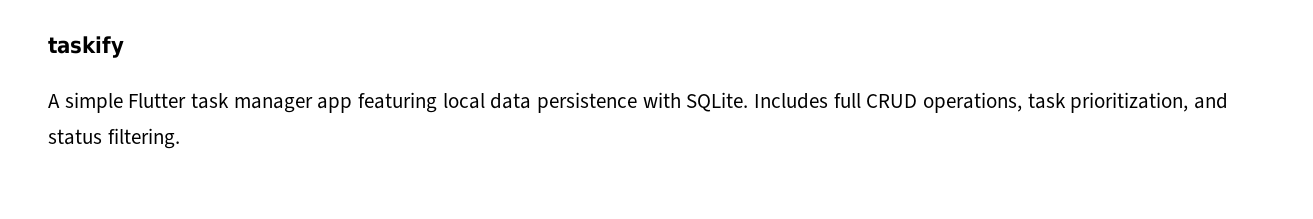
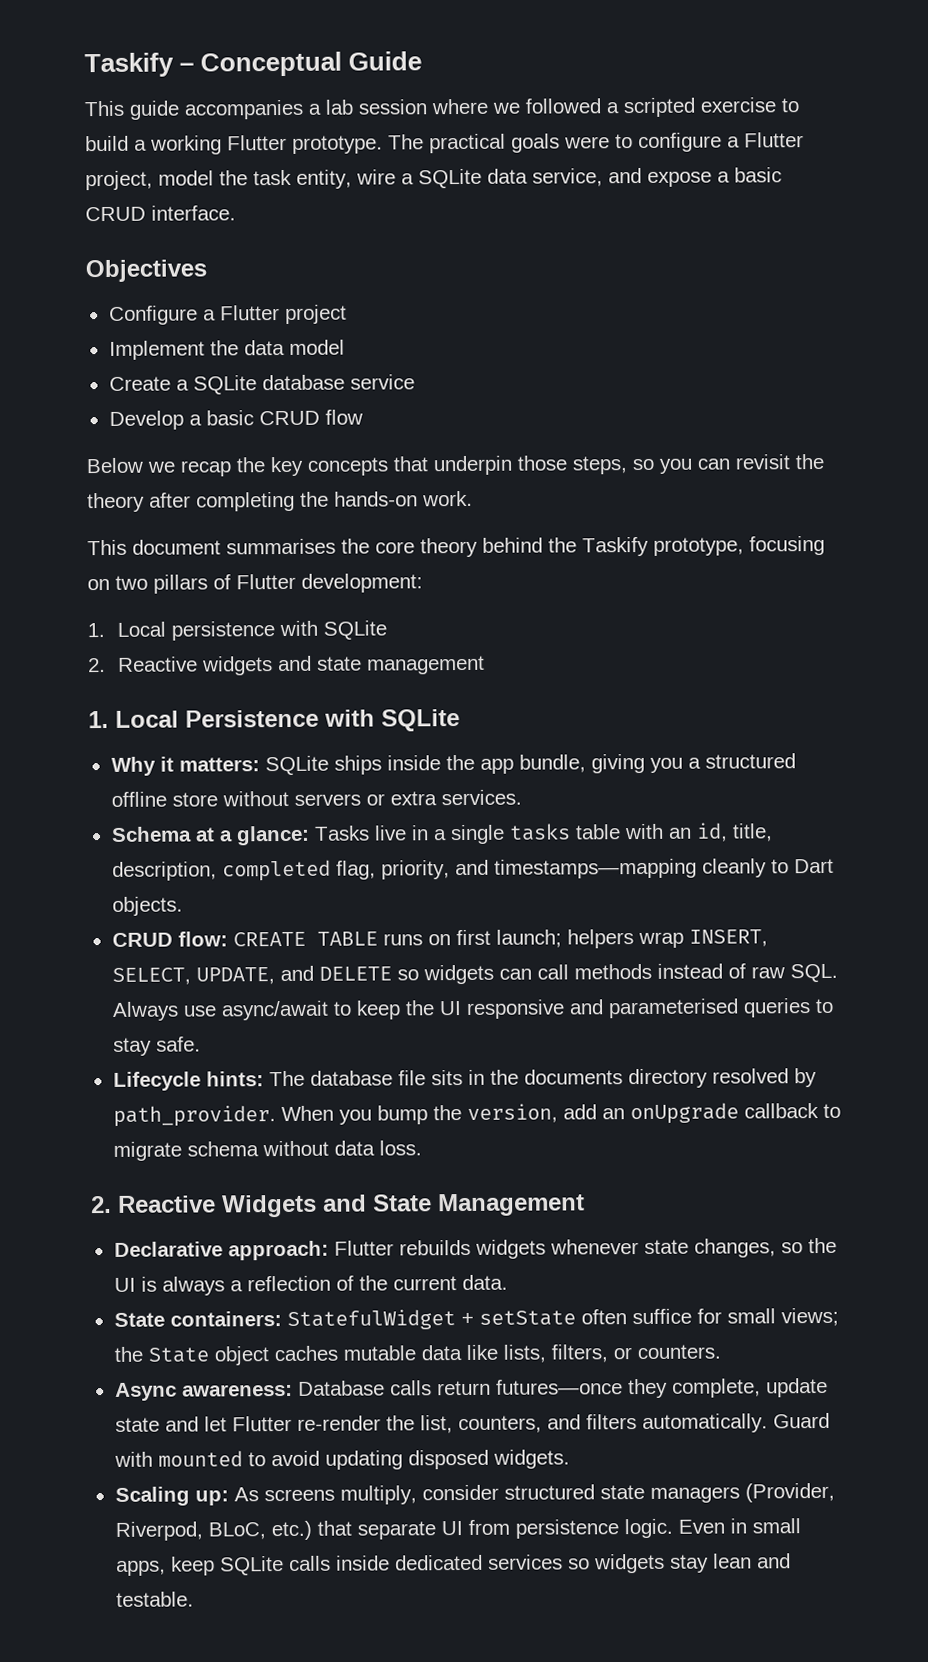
[48,36,124,58] [48,92,1229,113] [48,128,180,149] taskify // A simple Flutter task manager app featuring local data persistence with SQLite. Includes full CRUD operations, task prioritization, and status filtering. -> [84,51,423,78] [84,97,799,120] [85,132,804,155] [85,167,782,191] [85,205,236,222] [85,259,207,283] [108,304,347,325] [108,339,345,360] [108,374,415,395] [108,409,363,430] [86,453,824,477] [87,490,473,513] [87,535,825,558] [87,573,423,594] [87,620,387,641] [88,655,485,676] [88,709,460,732] [110,753,796,776] [110,789,522,807] [110,822,773,846] [111,858,834,882] [111,896,183,916] [111,929,768,949] [111,963,838,985] [111,998,834,1021] [112,1036,201,1056] [112,1068,817,1091] [112,1102,841,1127] [112,1140,422,1161] [91,1193,585,1218] [113,1237,837,1261] [113,1274,508,1296] [113,1307,839,1330] [113,1344,721,1366] [114,1377,828,1401] [114,1412,830,1434] [113,1449,570,1470] [114,1482,835,1506] [114,1518,801,1541] [115,1553,791,1576] [115,1591,194,1607] Taskify – Conceptual Guide // This guide accompanies a lab session where we followed a scripted exercise to build a working Flutter prototype. The practical goals were to configure a Flutter project, model the task entity, wire a SQLite data service, and expose a basic CRUD interface. // Objectives // Configure a Flutter project // Implement the data model // Create a SQLite database service // Develop a basic CRUD flow // Below we recap the key concepts that underpin those steps, so you can revisit the theory after completing the hands-on work. // This document summarises the core theory behind the Taskify prototype, focusing on two pillars of Flutter development: // 1. Local persistence with SQLite // 2. Reactive widgets and state management // 1. Local Persistence with SQLite // Why it matters: SQLite ships inside the app bundle, giving you a structured offline store without servers or extra services. // Schema at a glance: Tasks live in a single tasks table with an id, title, description, completed flag, priority, and timestamps—mapping cleanly to Dart objects. // CRUD flow: CREATE TABLE runs on first launch; helpers wrap INSERT, SELECT, UPDATE, and DELETE so widgets can call methods instead of raw SQL. Always use async/await to keep the UI responsive and parameterised queries to stay safe. // Lifecycle hints: The database file sits in the documents directory resolved by path_provider. When you bump the version, add an onUpgrade callback to migrate schema without data loss. // 2. Reactive Widgets and State Management // Declarative approach: Flutter rebuilds widgets whenever state changes, so the UI is always a reflection of the current data. // State containers: StatefulWidget + setState often suffice for small views; the State object caches mutable data like lists, filters, or counters. // Async awareness: Database calls return futures—once they complete, update state and let Flutter re-render the list, counters, and filters automatically. Guard with mounted to avoid updating disposed widgets. // Scaling up: As screens multiply, consider structured state managers (Provider, Riverpod, BLoC, etc.) that separate UI from persistence logic. Even in small apps, keep SQLite calls inside dedicated services so widgets stay lean and testable.

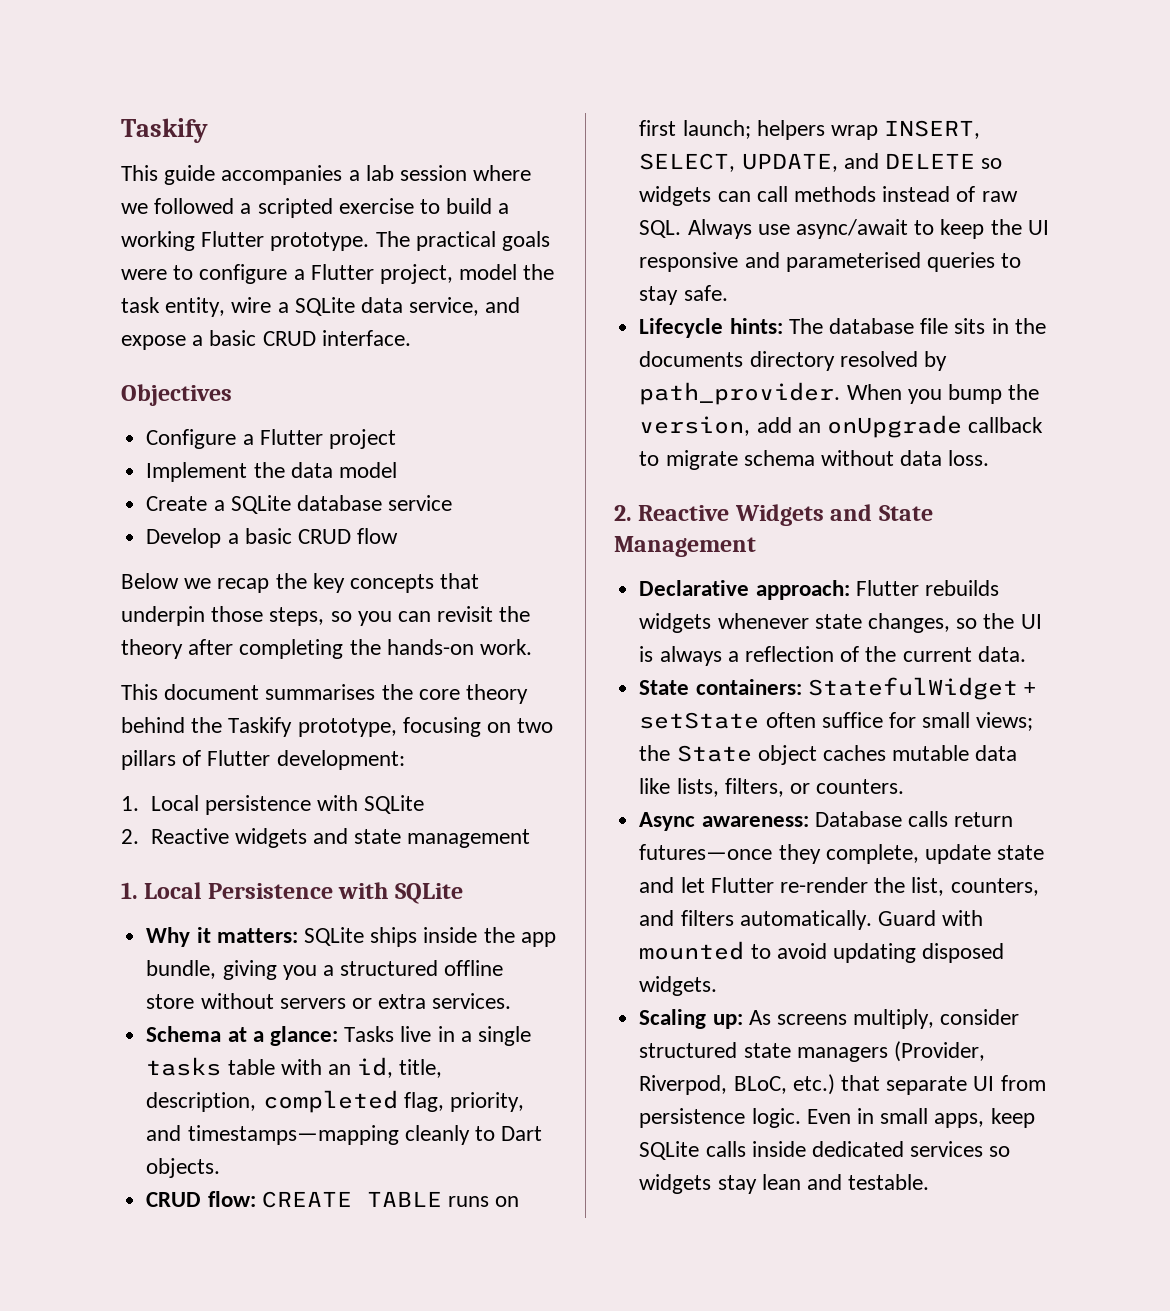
[84,51,423,78] Taskify – Conceptual Guide -> [121,118,208,143] Taskify

